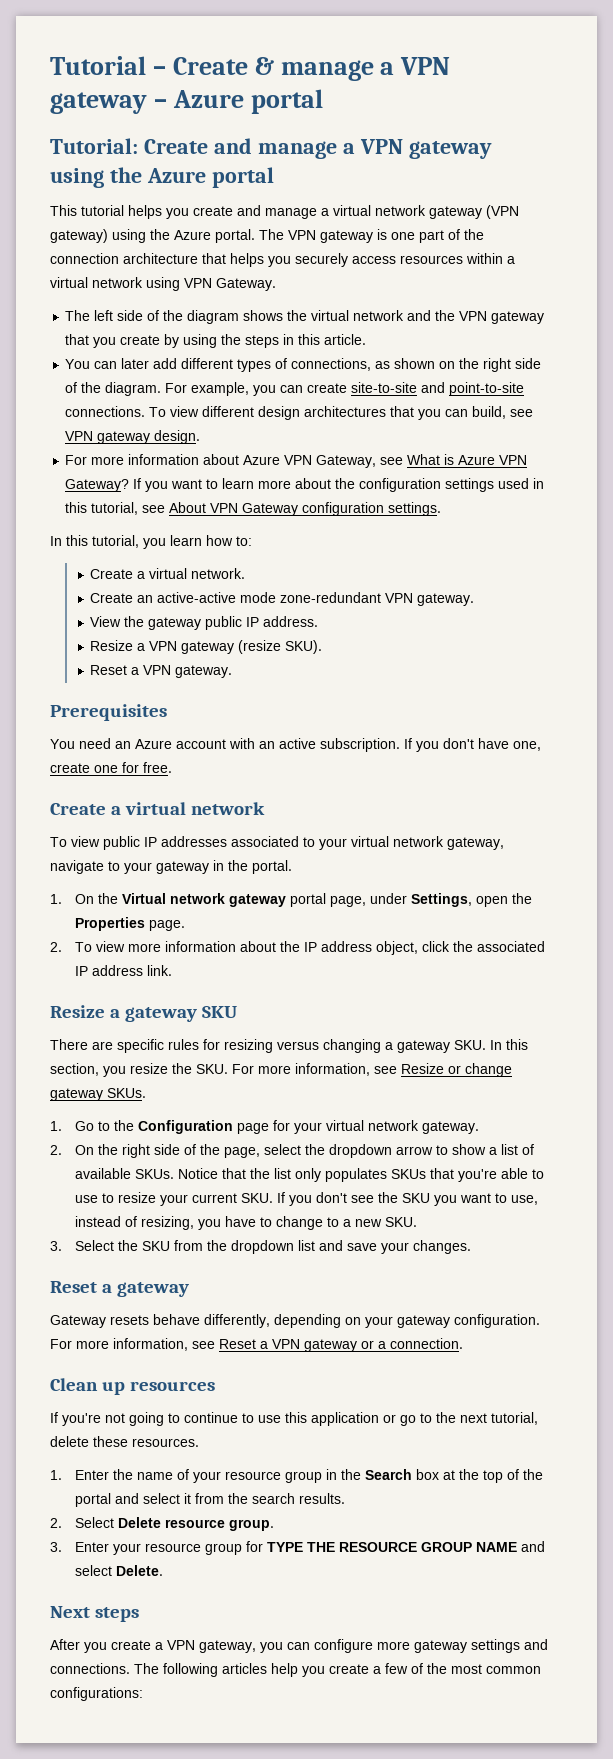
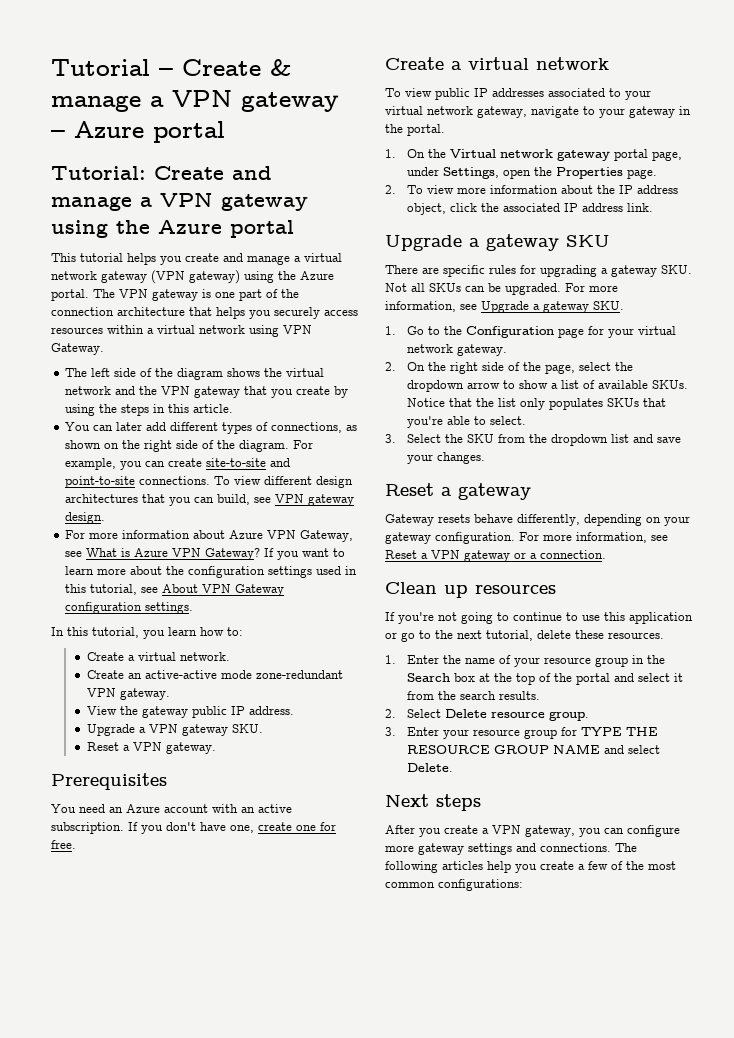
[90,640,323,654] Resize a VPN gateway (resize SKU). -> [87,724,264,736] Upgrade a VPN gateway SKU.
[50,1005,105,1018] Resize -> [385,235,462,251] Upgrade
[224,1039,528,1053] [50,1063,512,1077] [50,1088,146,1101] resizing versus changing a gateway SKU. In this section, you resize the SKU. For more information, see Resize or change gateway SKUs. -> [540,265,692,277] [385,283,618,295] [385,301,624,313] upgrading a gateway SKU. Not all SKUs can be upgraded. For more information, see Upgrade a gateway SKU.
[74,1192,538,1206] [74,1216,417,1230] use to resize your current SKU. If you don't see the SKU you want to use, instead of resizing, you have to change to a new SKU. -> [489,416,526,425] select.

